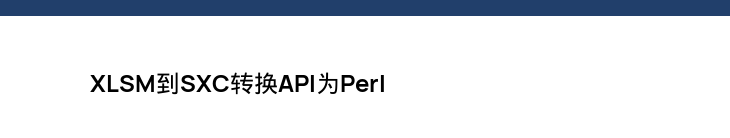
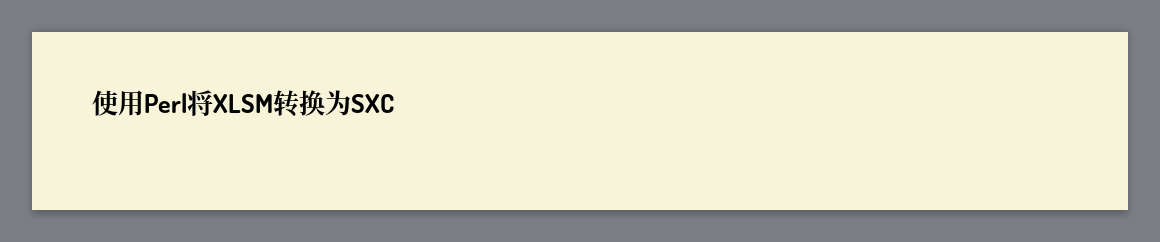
[90,72,386,95] XLSM到SXC转换API为Perl -> [92,90,394,117] 使用Perl将XLSM转换为SXC

